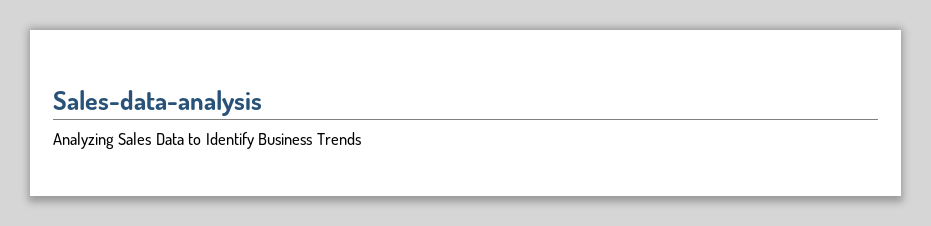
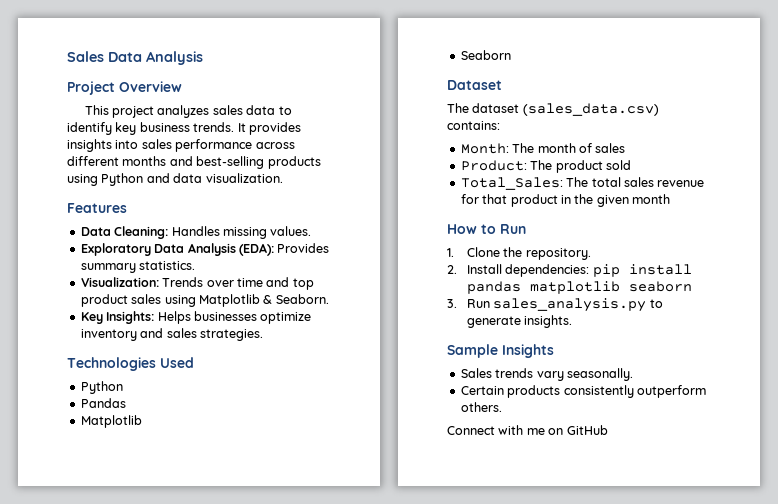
[53,90,262,116] [53,132,361,149] Sales-data-analysis // Analyzing Sales Data to Identify Business Trends -> [67,51,203,65] [67,81,182,95] [84,105,292,118] [67,122,301,135] [67,139,295,152] [67,156,321,169] [67,173,283,186] [67,203,127,213] [80,226,312,239] [80,243,330,256] [80,261,196,273] [80,277,314,290] [80,294,329,307] [80,311,312,324] [80,328,263,341] [67,357,194,371] [80,381,123,394] [80,398,126,408] [80,415,142,428] [460,50,511,60] [447,80,502,90] [447,103,659,116] [447,121,500,130] [460,143,626,154] [460,160,631,173] [460,177,705,190] [460,194,670,207] [447,224,526,234] [447,247,591,260] [447,264,692,277] [466,281,692,294] [447,298,663,312] [466,315,573,328] [447,344,554,358] [460,368,633,381] [460,385,706,398] [460,402,502,412] [447,425,608,435] Sales Data Analysis // Project Overview // This project analyzes sales data to identify key business trends. It provides insights into sales performance across different months and best-selling products using Python and data visualization. // Features // Data Cleaning: Handles missing values. // Exploratory Data Analysis (EDA): Provides summary statistics. // Visualization: Trends over time and top product sales using Matplotlib & Seaborn. // Key Insights: Helps businesses optimize inventory and sales strategies. // Technologies Used // Python // Pandas // Matplotlib // Seaborn // Dataset // The dataset (sales_data.csv) contains: // Month: The month of sales // Product: The product sold // Total_Sales: The total sales revenue for that product in the given month // How to Run // 1. Clone the repository. // 2. Install dependencies: pip install pandas matplotlib seaborn // 3. Run sales_analysis.py to generate insights. // Sample Insights // Sales trends vary seasonally. // Certain products consistently outperform others. // Connect with me on GitHub

